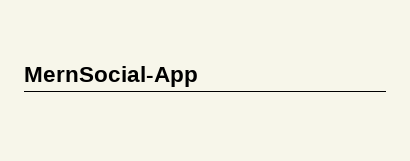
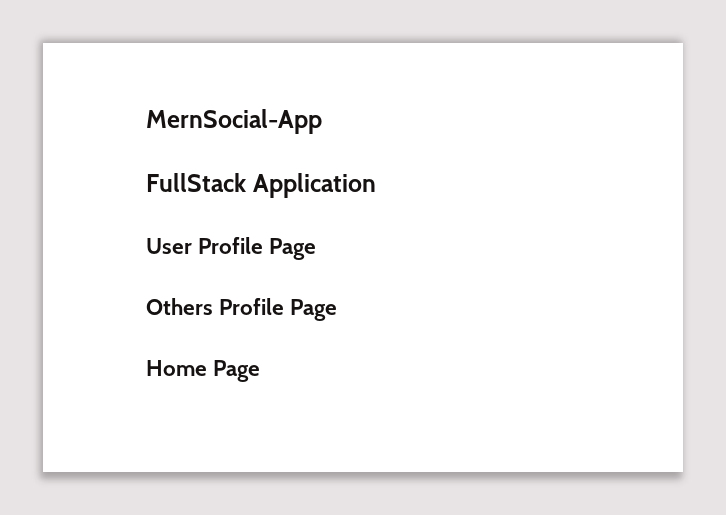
(198, 76) none -> [146,173,376,198] [146,237,317,260] [146,298,338,321] [146,360,261,382] // FullStack Application // User Profile Page // Others Profile Page // Home Page

